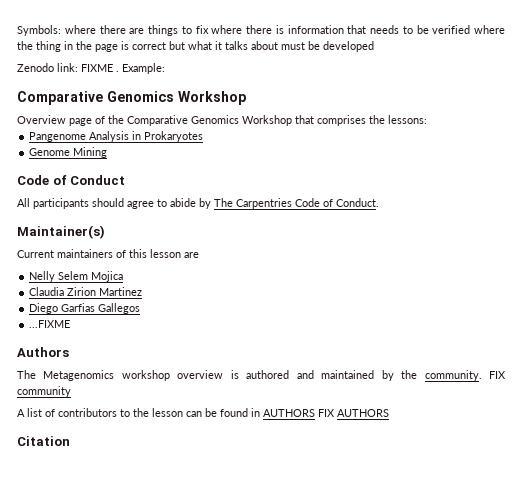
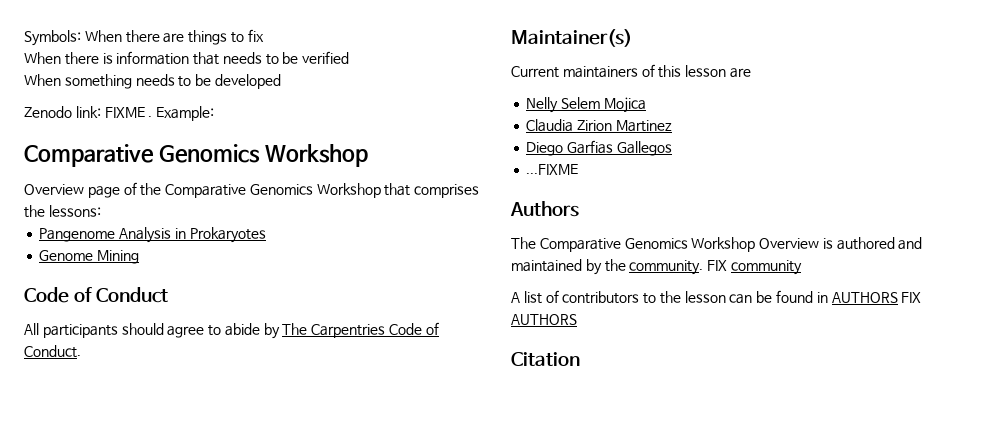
[64,25,96,34] where -> [84,30,122,42] When
[211,25,243,34] where -> [24,52,61,64] // When
[474,25,505,34] [17,41,305,52] where the thing in the page is correct but what it talks about must -> [24,74,192,89] // When something needs to
[43,370,224,381] Metagenomics workshop overview -> [539,237,820,252] Comparative Genomics Workshop Overview

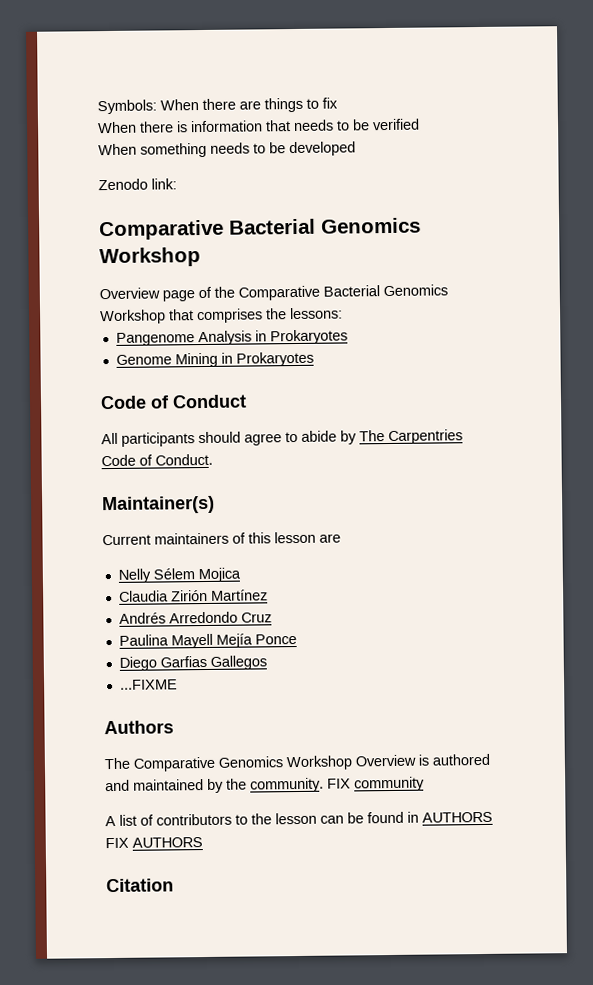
[104,106,215,121] [24,144,154,167] FIXME . Example: // Comparative -> [99,218,316,241] // Comparative Bacterial
(247, 191) none -> [323,285,380,297] Bacterial
(140, 257) none -> [220,351,314,367] in Prokaryotes
[561,97,601,109] Selem -> [152,568,195,580] Sélem
[577,120,672,132] Zirion Martinez -> [170,589,268,602] [118,611,272,624] [118,633,297,649] Zirión Martínez // Andrés Arredondo Cruz // Paulina Mayell Mejía Ponce

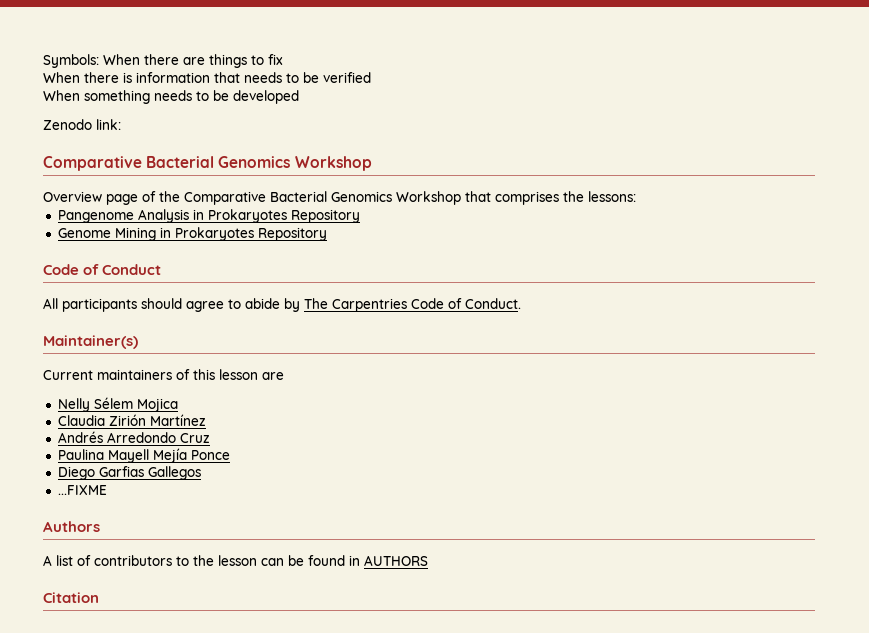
(348, 337) none -> [290,209,360,223] Repository
(314, 359) none -> [257,227,327,241] Repository
[104,753,490,772] [105,776,425,793] // The Comparative Genomics Workshop Overview is authored and maintained by the community. FIX community -> (100, 526) none
[105,837,203,849] FIX AUTHORS -> (428, 560) none

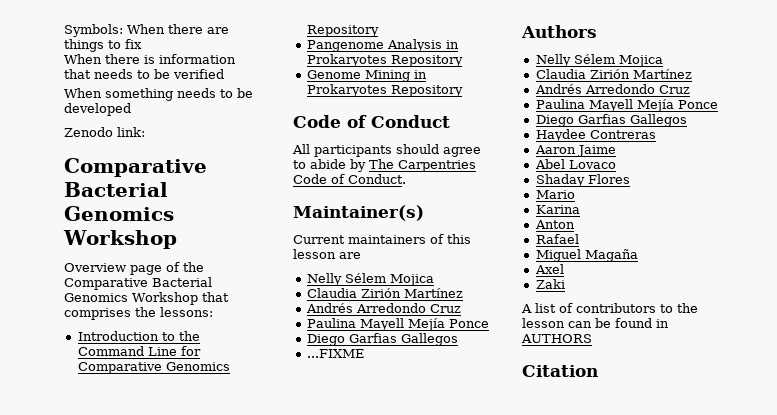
(636, 196) none -> [77,331,200,341] [77,346,201,356] [77,362,230,374] [306,25,379,37] // Introduction to the Command Line for Comparative Genomics Repository
(100, 526) none -> [535,54,663,67] [535,69,692,79] [534,84,690,94] [535,99,718,112] [535,114,687,127] [535,129,656,142] [534,145,616,157] [534,159,616,169] [535,174,630,187] [535,190,575,199] [535,205,580,214] [534,220,575,229] [535,234,579,244] [535,249,638,262] [534,264,564,274] [535,279,565,289] // Nelly Sélem Mojica // Claudia Zirión Martínez // Andrés Arredondo Cruz // Paulina Mayell Mejía Ponce // Diego Garfias Gallegos // Haydee Contreras // Aaron Jaime // Abel Lovaco // Shaday Flores // Mario // Karina // Anton // Rafael // Miguel Magaña // Axel // Zaki

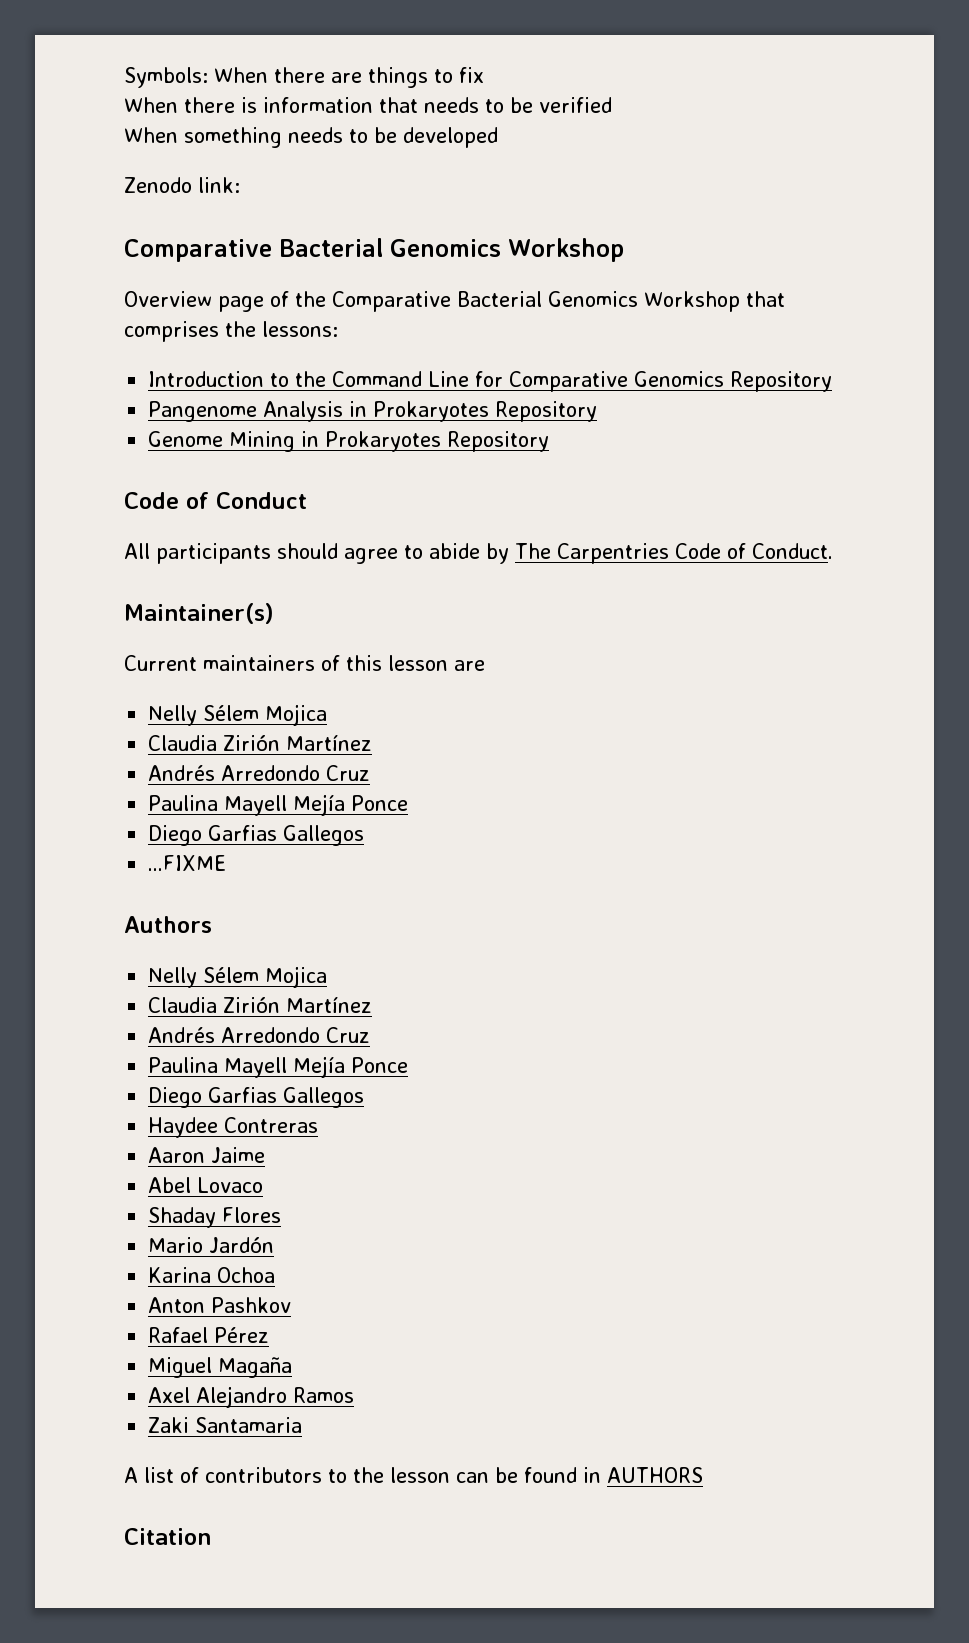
(575, 194) none -> [209,1237,275,1253] Jardón
(580, 209) none -> [217,1267,276,1283] Ochoa
(575, 224) none -> [211,1297,292,1313] Pashkov
(579, 239) none -> [214,1327,270,1343] Pérez
(564, 269) none -> [196,1386,355,1408] Alejandro Ramos
(565, 284) none -> [195,1417,303,1433] Santamaria

